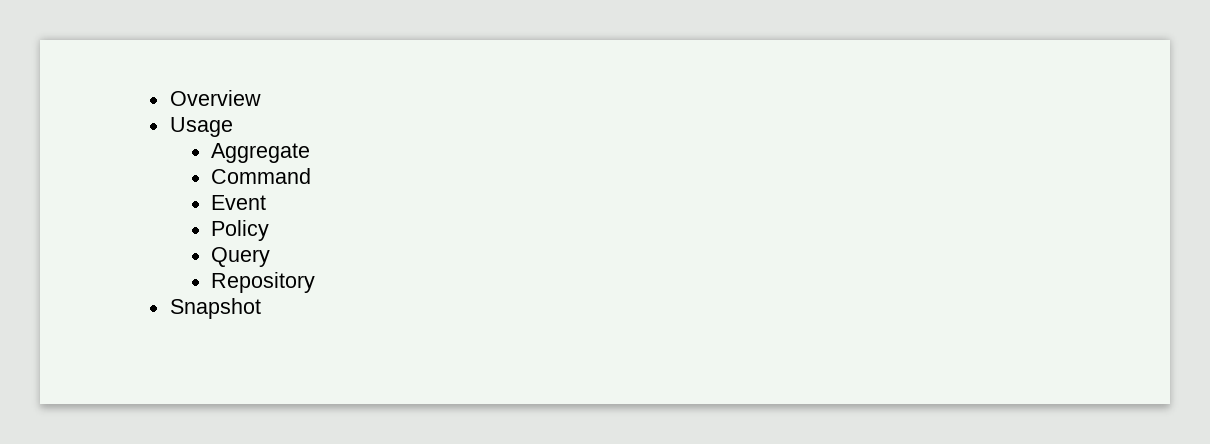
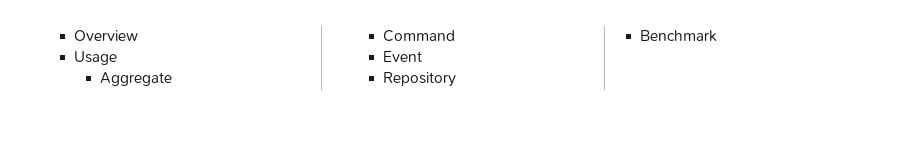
[211,220,270,241] [211,247,271,267] // Policy // Query -> (422, 56) none
[169,298,261,319] Snapshot -> [640,30,718,42] Benchmark

